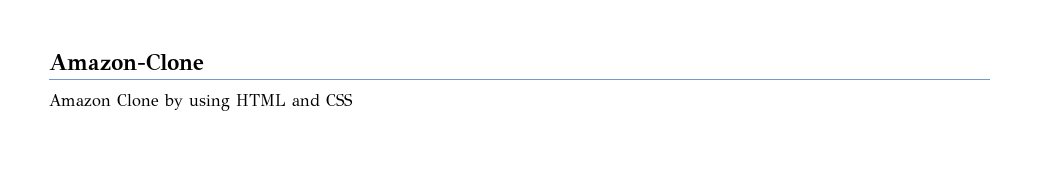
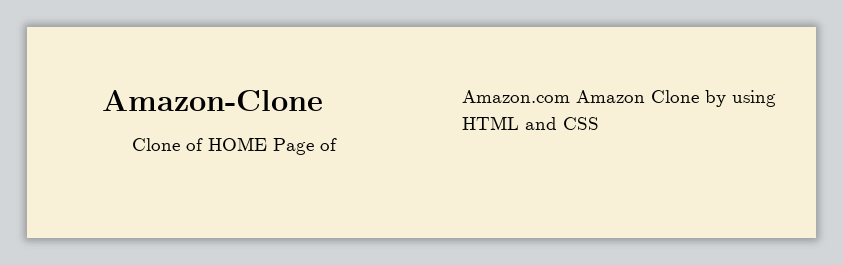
(204, 62) none -> [132,137,338,155] [462,90,570,103] Clone of HOME Page of Amazon.com

